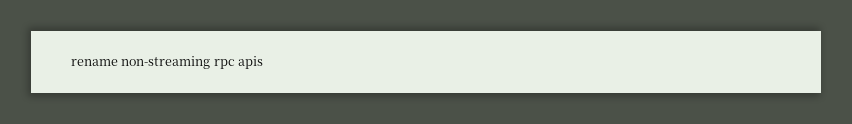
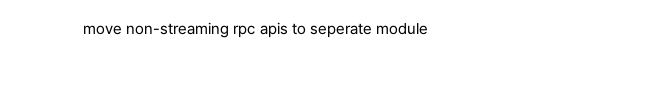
[71,59,118,66] rename -> [83,25,122,35] move
(264, 62) none -> [291,23,429,38] to seperate module

